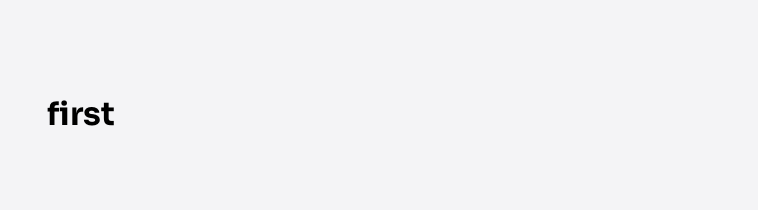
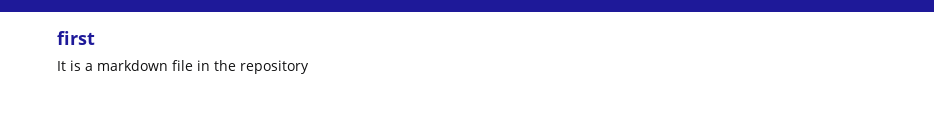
(115, 113) none -> [57,60,309,74] // It is a markdown file in the repository

